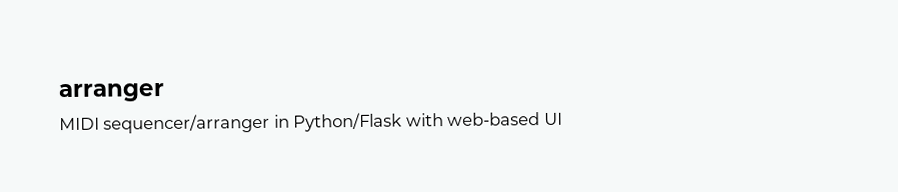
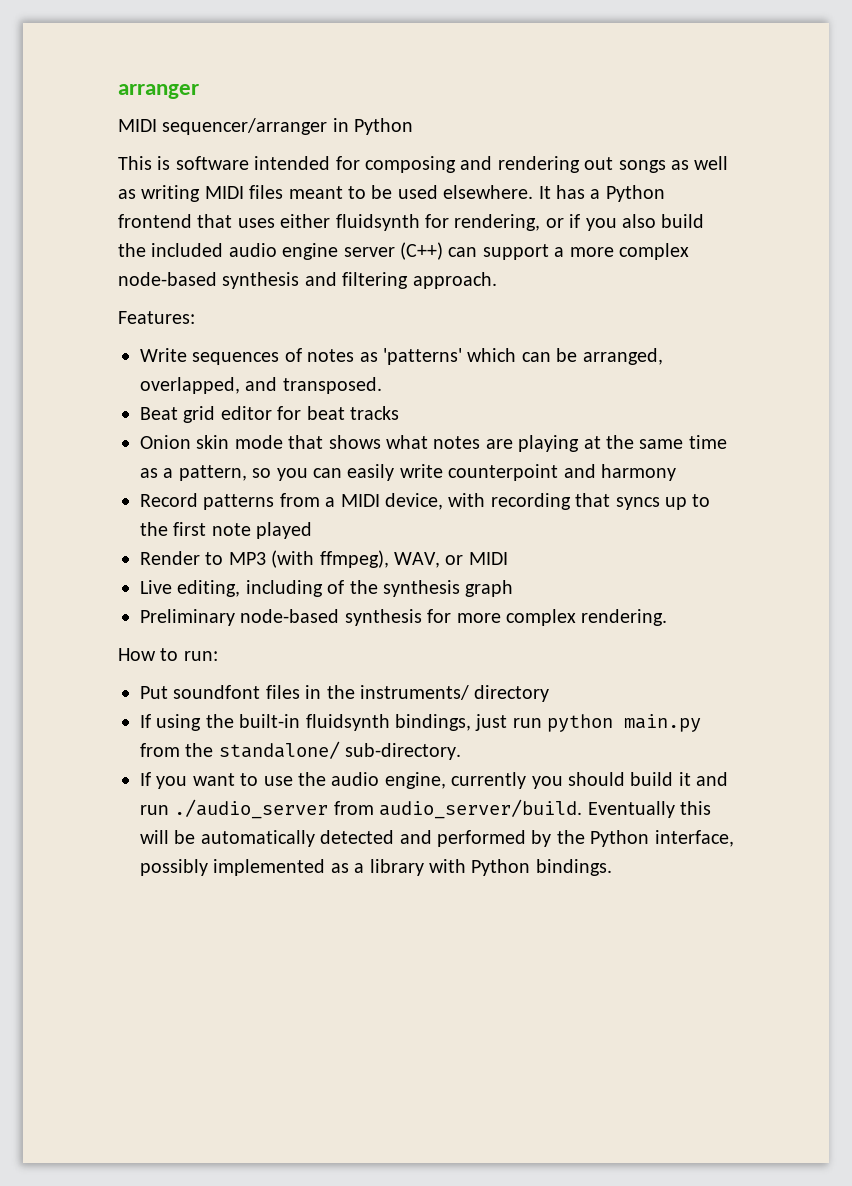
[293,112,563,132] Python/Flask with web-based UI -> [354,118,414,135] [118,156,729,173] [118,185,665,202] [118,214,705,231] [118,242,689,260] [118,272,497,289] [118,311,195,324] [140,348,663,365] [140,377,382,394] [140,406,399,423] [140,435,727,452] [140,464,676,481] [140,493,711,510] [140,522,313,539] [140,550,508,568] [140,580,514,597] [140,609,668,626] [118,648,218,661] [140,685,550,702] [140,714,702,732] [140,741,462,760] [140,772,729,789] [140,799,711,819] [140,830,734,847] [140,859,612,876] Python // This is software intended for composing and rendering out songs as well as writing MIDI files meant to be used elsewhere. It has a Python frontend that uses either fluidsynth for rendering, or if you also build the included audio engine server (C++) can support a more complex node-based synthesis and filtering approach. // Features: // Write sequences of notes as 'patterns' which can be arranged, overlapped, and transposed. // Beat grid editor for beat tracks // Onion skin mode that shows what notes are playing at the same time as a pattern, so you can easily write counterpoint and harmony // Record patterns from a MIDI device, with recording that syncs up to the first note played // Render to MP3 (with ffmpeg), WAV, or MIDI // Live editing, including of the synthesis graph // Preliminary node-based synthesis for more complex rendering. // How to run: // Put soundfont files in the instruments/ directory // If using the built-in fluidsynth bindings, just run python main.py from the standalone/ sub-directory. // If you want to use the audio engine, currently you should build it and run ./audio_server from audio_server/build. Eventually this will be automatically detected and performed by the Python interface, possibly implemented as a library with Python bindings.

